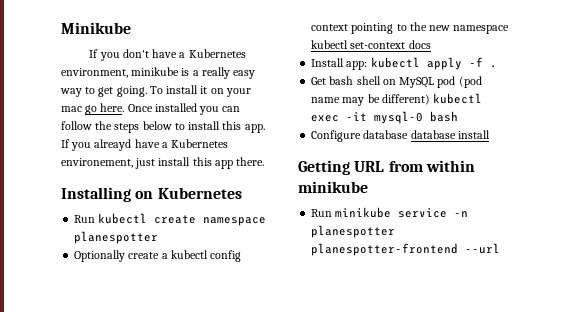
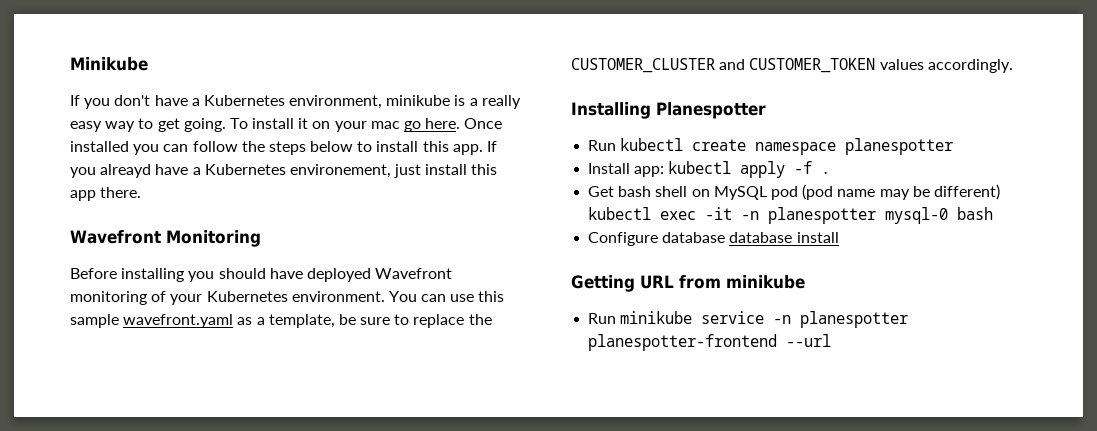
(265, 161) none -> [70,230,261,247] [70,268,453,282] [70,291,505,305] [70,314,492,328] [571,58,1013,73] // Wavefront Monitoring // Before installing you should have deployed Wavefront monitoring of your Kubernetes environment. You can use this sample wavefront.yaml as a template, be sure to replace the CUSTOMER_CLUSTER and CUSTOMER_TOKEN values accordingly.
[135,187,242,199] on Kubernetes -> [656,102,766,119] Planespotter
[74,250,242,262] [311,22,510,34] [311,40,431,49] // Optionally create a kubectl config context pointing to the new namespace kubectl set-context docs -> (954, 146) none
(368, 116) none -> [741,207,877,224] -n planespotter
[425,160,475,172] within -> (721, 282) none

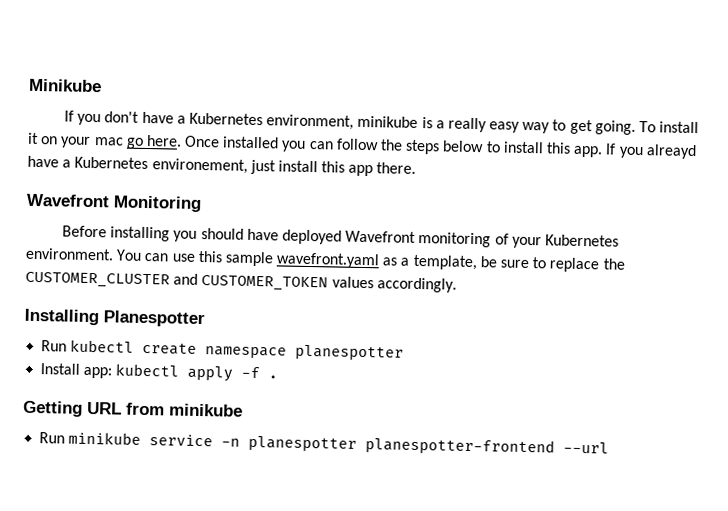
[588,184,1000,200] [588,207,994,224] [588,232,839,246] // Get bash shell on MySQL pod (pod name may be different) kubectl exec -it -n planespotter mysql-0 bash // Configure database database install -> (279, 377) none

